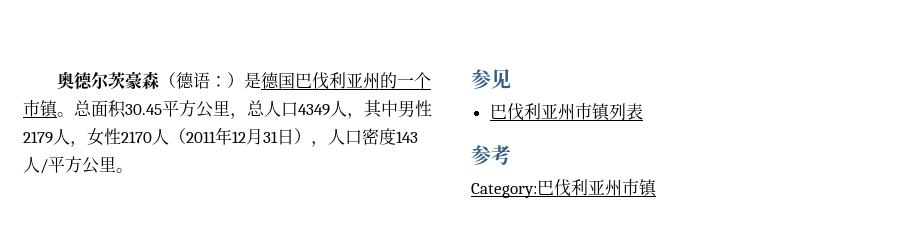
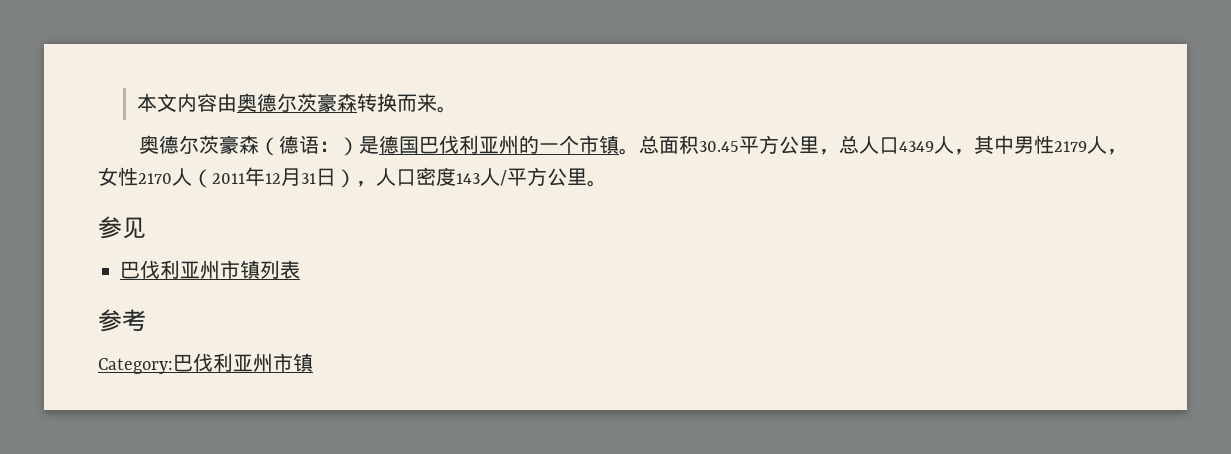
(56, 80) none -> [136,93,457,113] 本文内容由奥德尔茨豪森转换而来。 //

